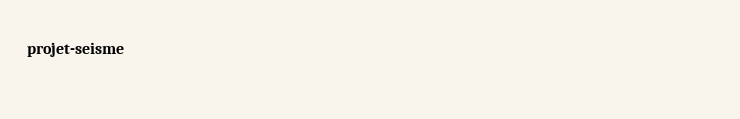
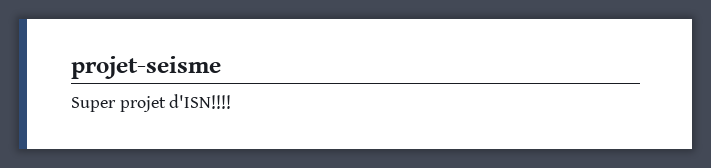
(124, 49) none -> [71,94,232,112] // Super projet d'ISN!!!!

